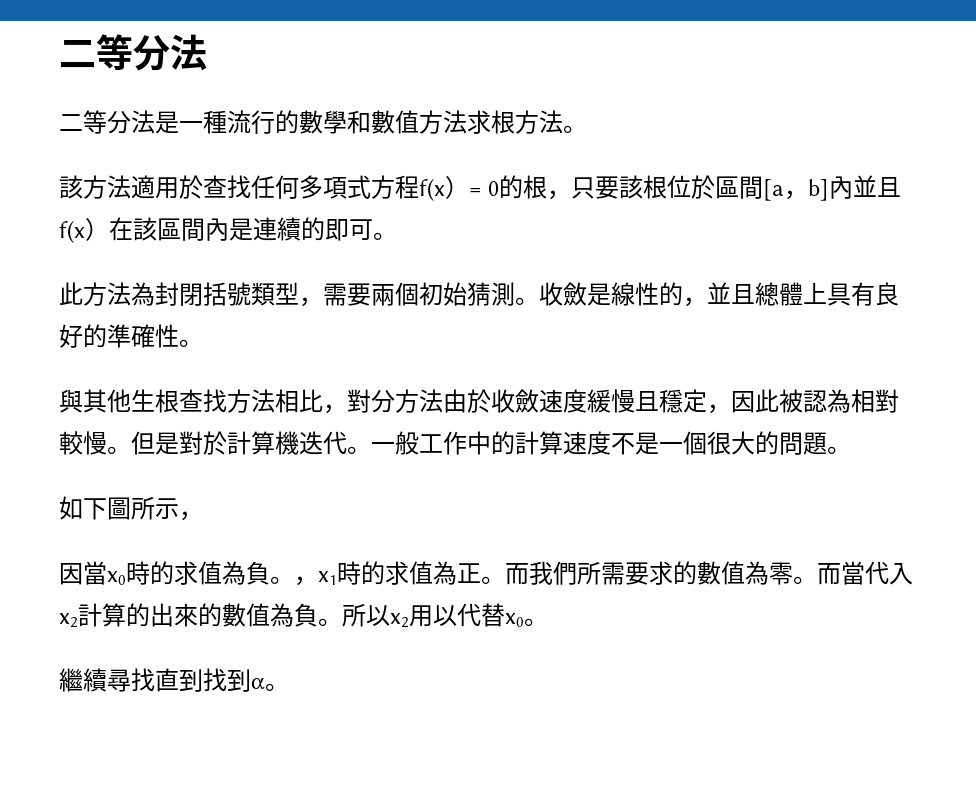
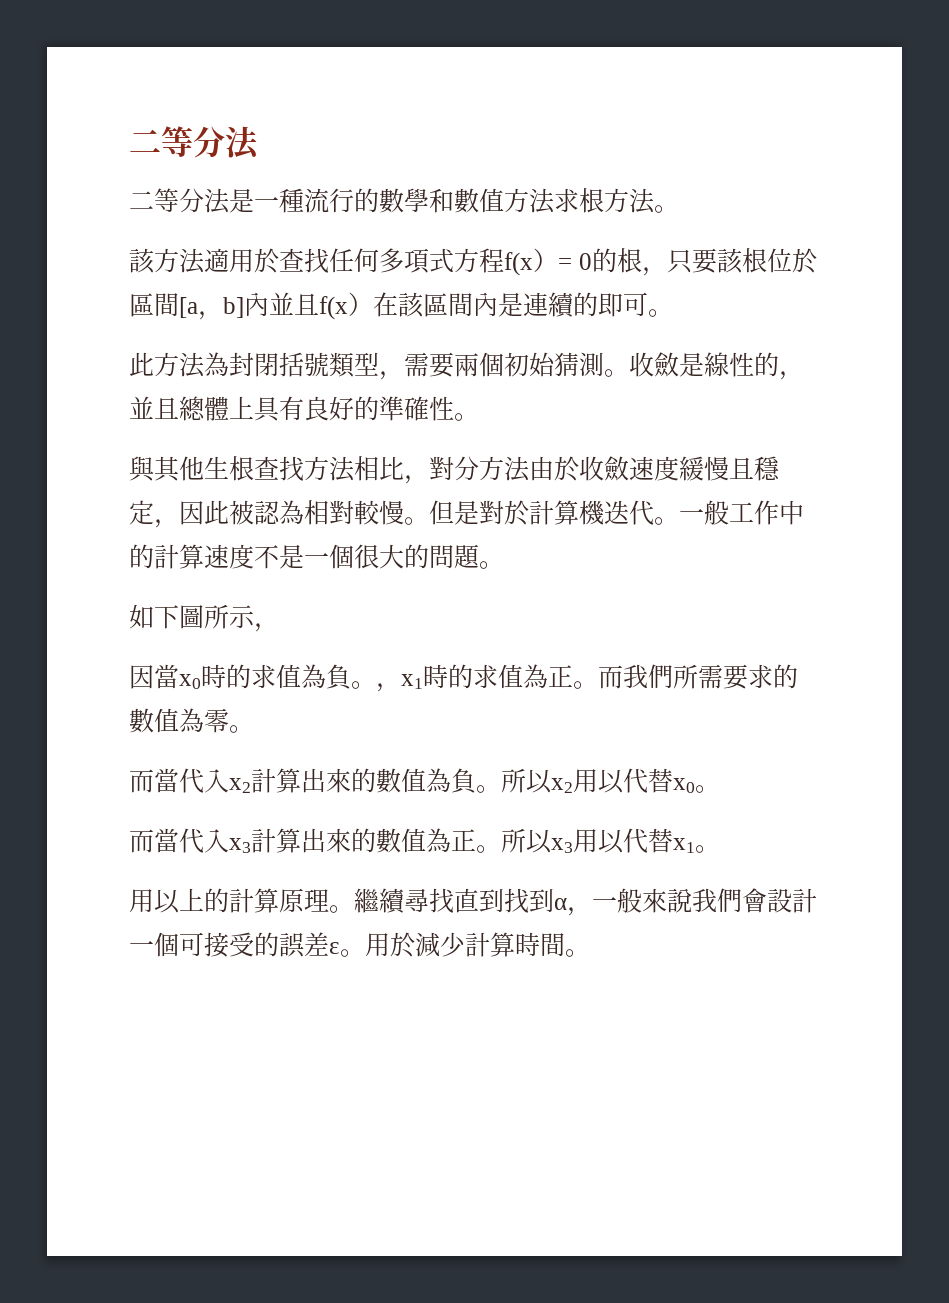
(817, 580) none -> (254, 729) //
[126,603,150,627] 的 -> (301, 780) none
(548, 622) none -> [129,828,720,854] [129,888,354,914] 而當代入x3計算出來的數值為正。所以x3用以代替x1。 // 用以上的計算原理。
(265, 683) none -> [567,888,817,916] [129,932,565,958] ，一般來說我們會設計一個可接受的誤差ε。用於減少計算時間

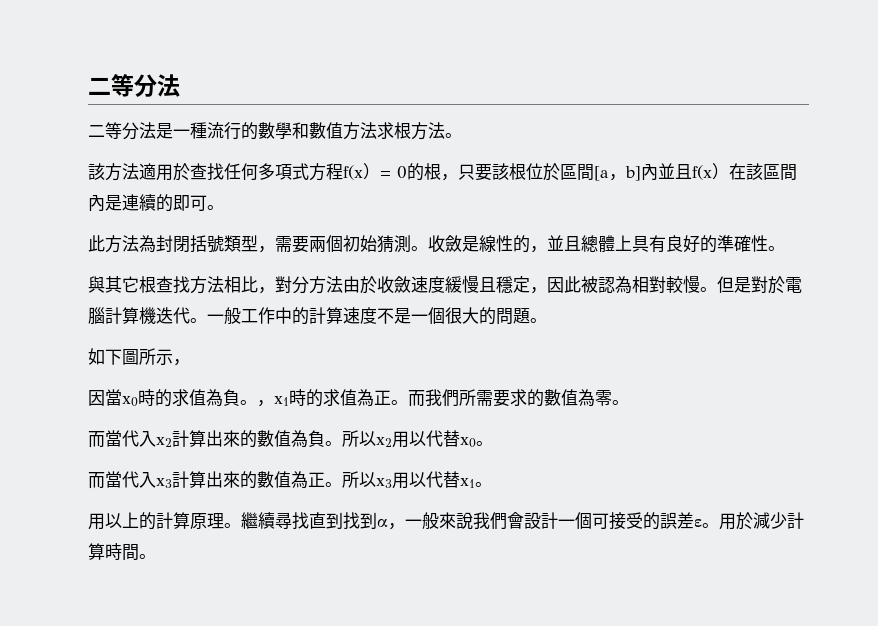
[179,456,229,481] 他生 -> [122,276,139,293] 它
(529, 513) none -> [785,277,802,293] [88,307,105,325] 電腦

